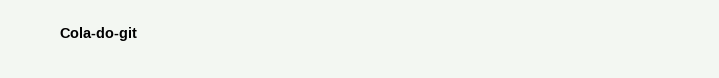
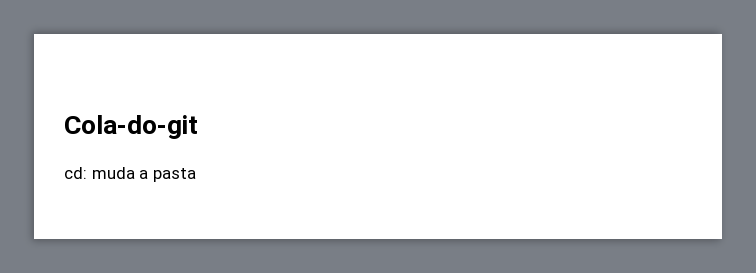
(137, 34) none -> [64,167,196,182] // cd: muda a pasta

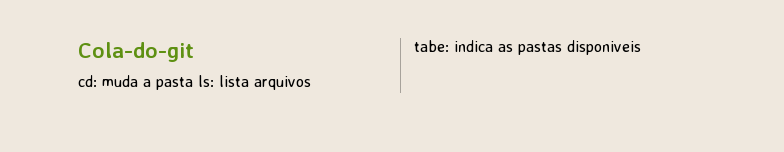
(196, 175) none -> [198,75,311,90] [414,40,641,55] ls: lista arquivos // tabe: indica as pastas disponiveis

